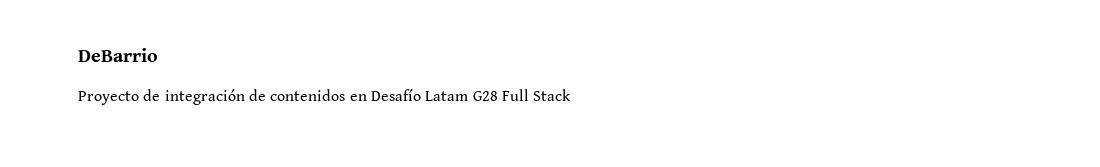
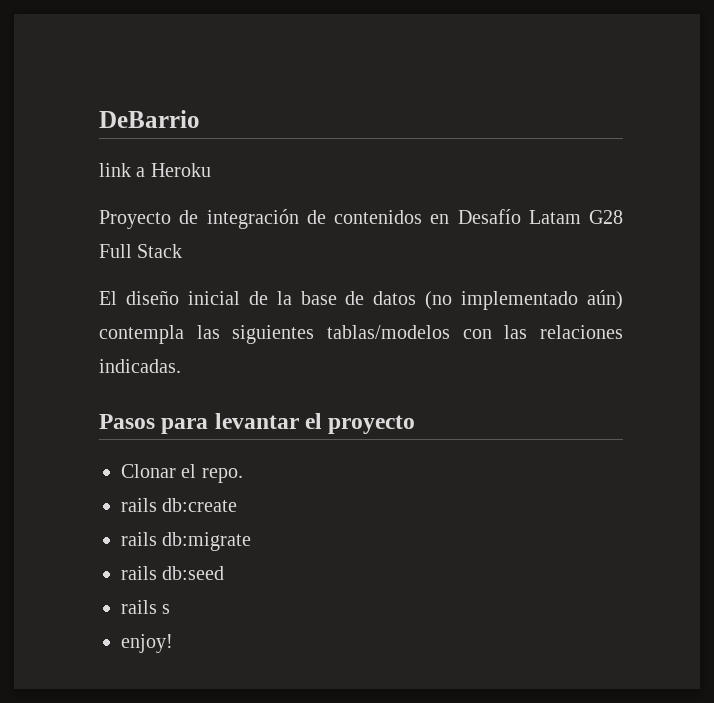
(158, 55) none -> [99,163,211,177] // link a Heroku
(572, 95) none -> [99,290,623,310] [99,325,623,344] [99,359,181,373] [99,413,416,434] [121,464,243,483] [121,498,238,512] [121,532,252,551] [121,566,225,580] [121,600,171,614] [121,634,173,653] // El diseño inicial de la base de datos (no implementado aún) contempla las siguientes tablas/modelos con las relaciones indicadas. // Pasos para levantar el proyecto // Clonar el repo. // rails db:create // rails db:migrate // rails db:seed // rails s // enjoy!

